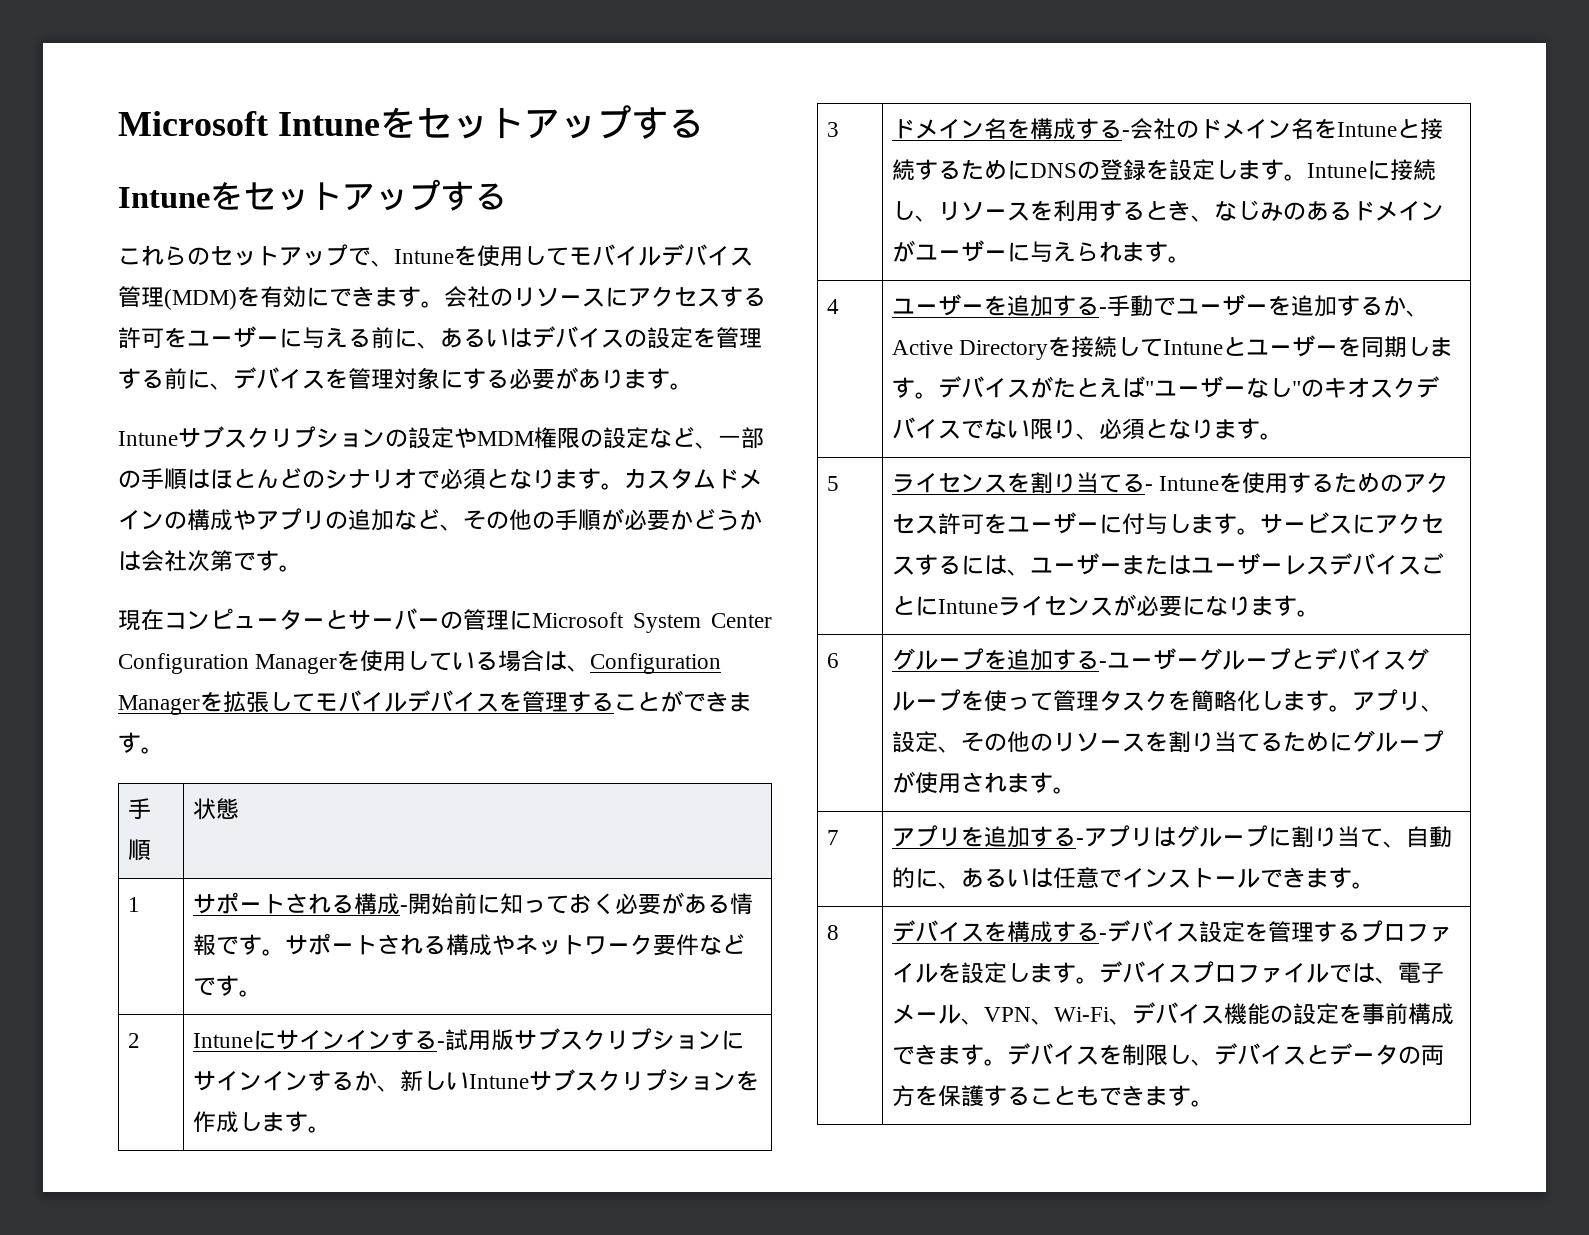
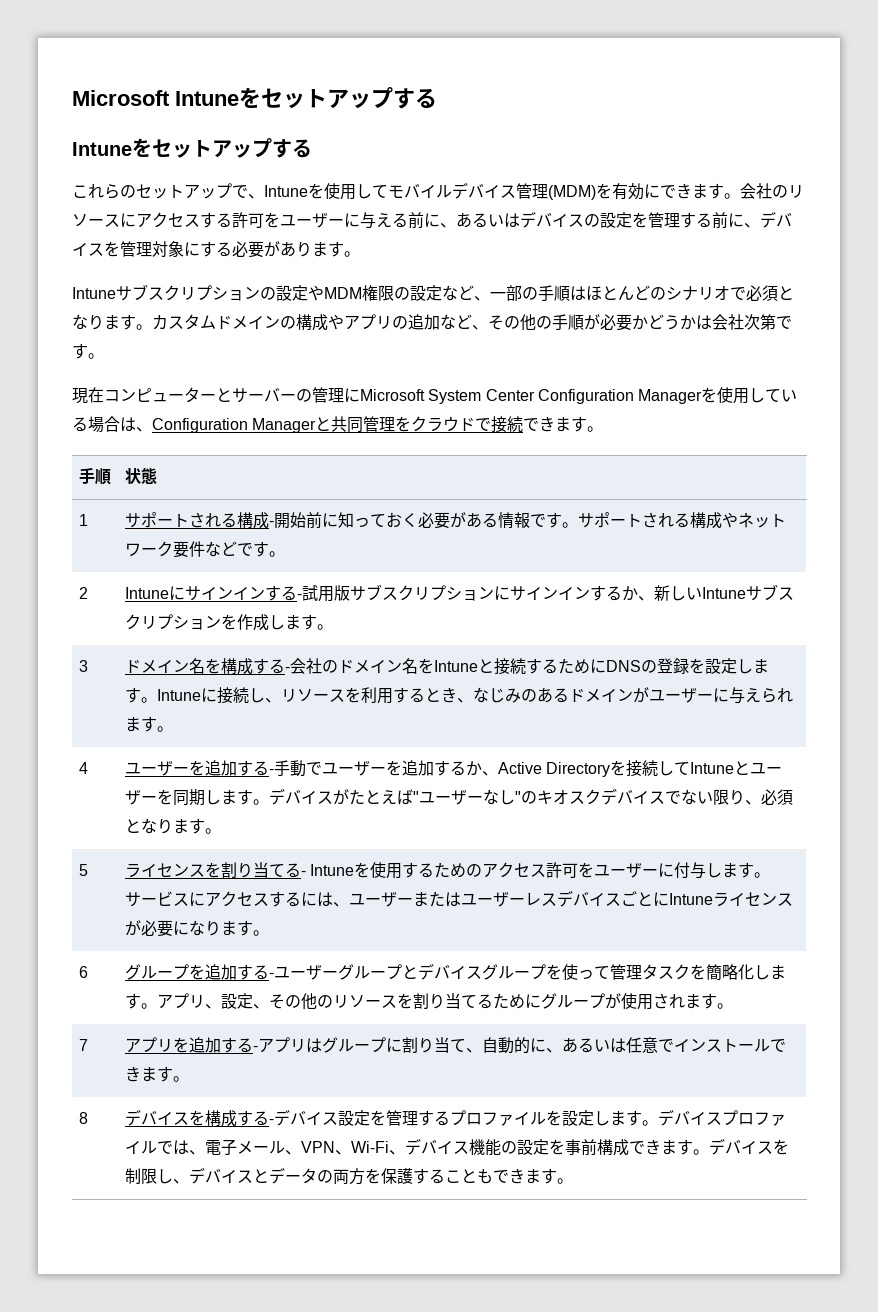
[200,690,683,713] を拡張してモバイルデバイスを管理することが -> [315,416,524,433] と共同管理をクラウドで接続

